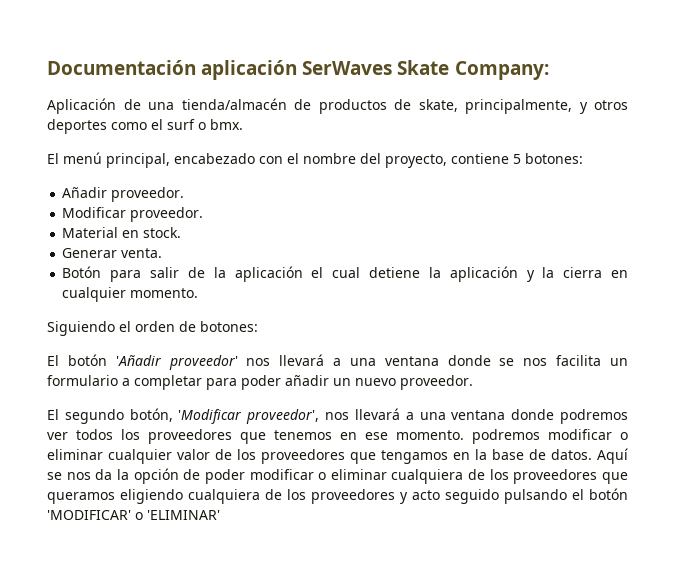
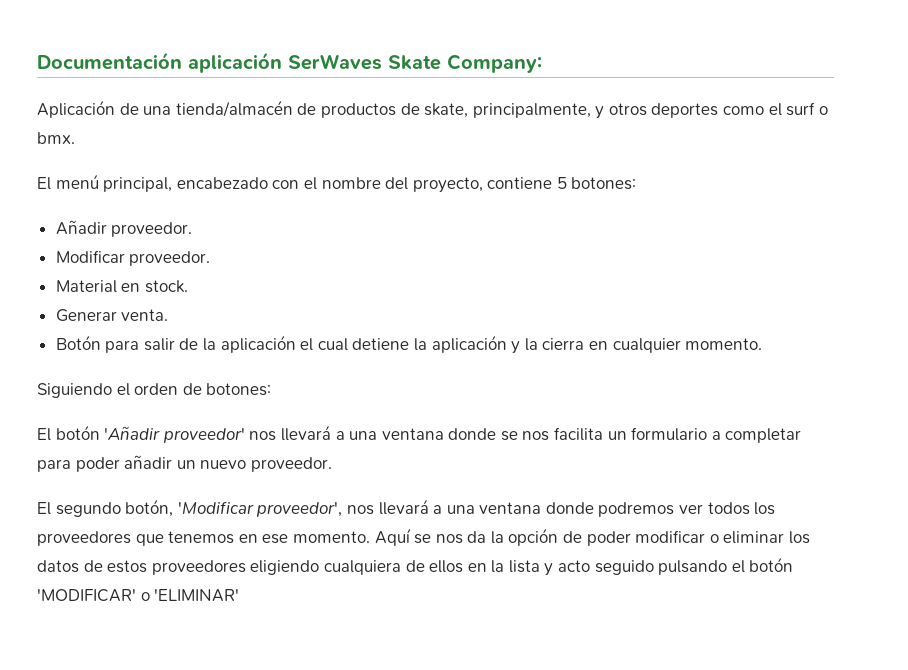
[472,429,628,444] [47,449,592,464] podremos modificar o eliminar cualquier valor de los proveedores que tengamos en la base de datos. -> (370, 537) none
[391,469,629,484] [47,489,395,504] cualquiera de los proveedores que queramos eligiendo cualquiera de los proveedores -> [789,531,811,544] [37,560,540,575] los datos de estos proveedores eligiendo cualquiera de ellos en la lista

